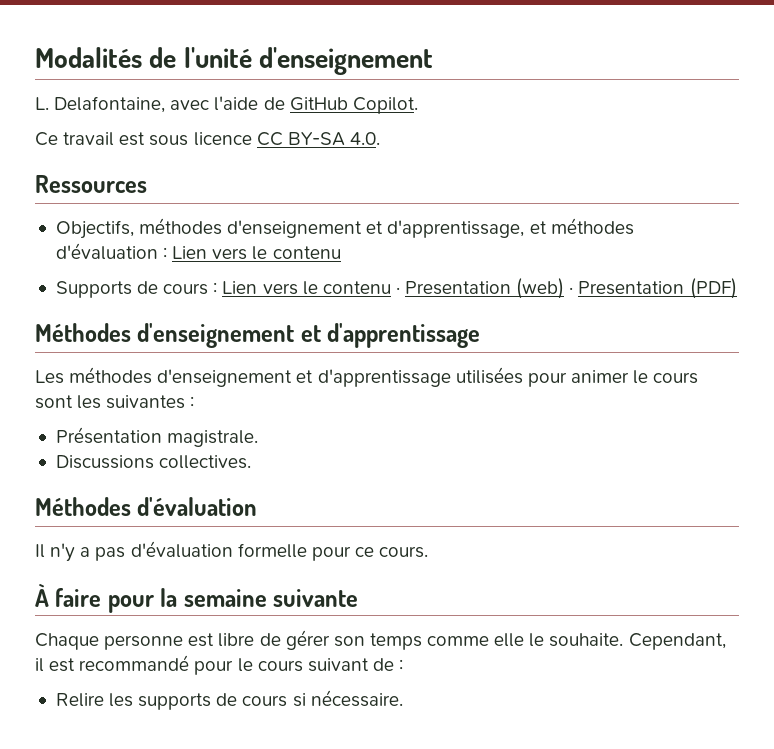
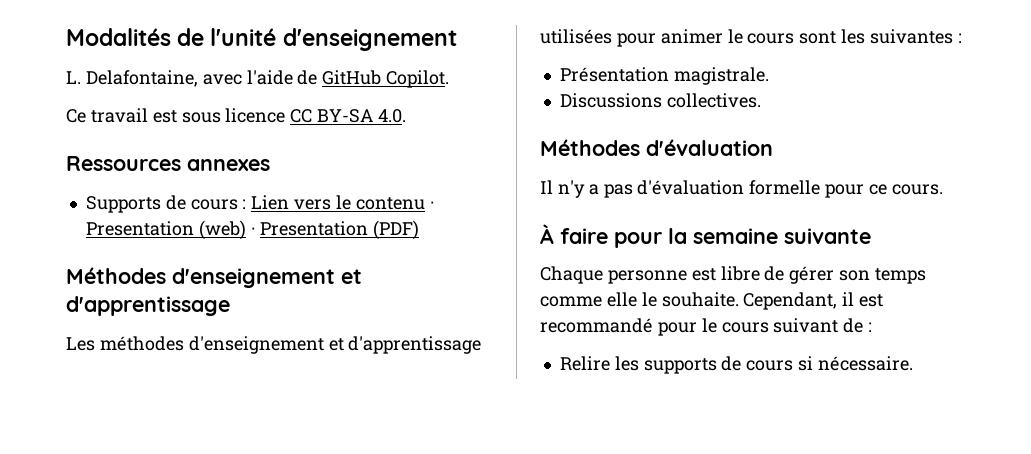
[55,218,634,239] [55,243,341,260] // Objectifs, méthodes d'enseignement et d'apprentissage, et méthodes d'évaluation : Lien vers le contenu -> [187,159,270,171] annexes

